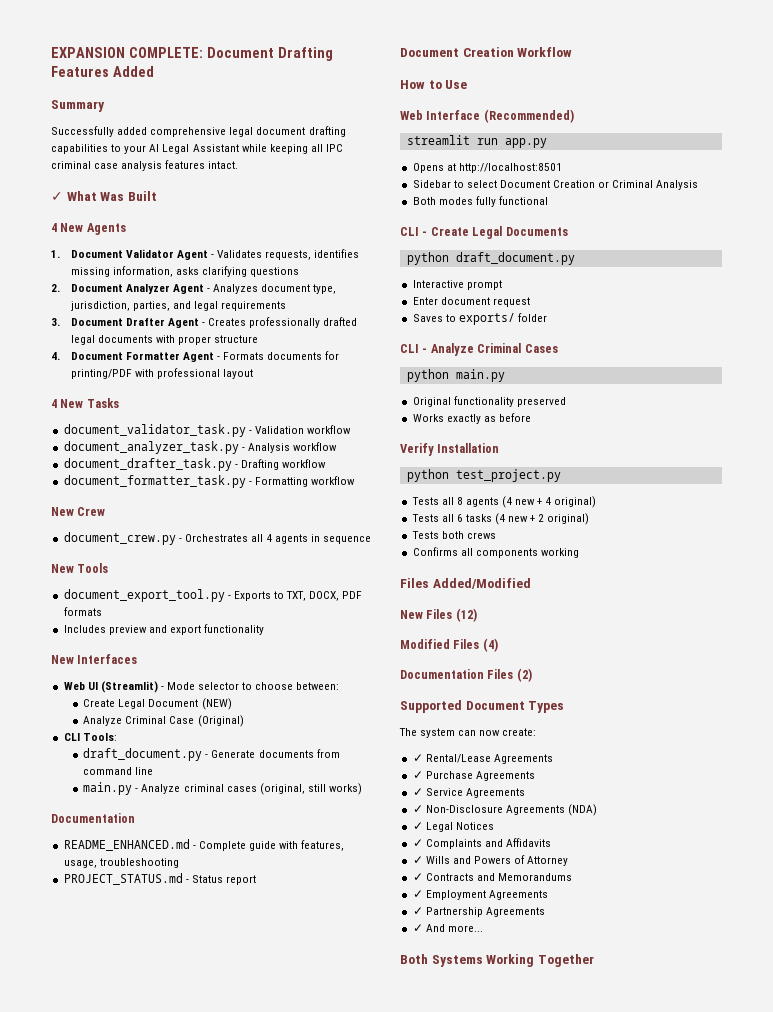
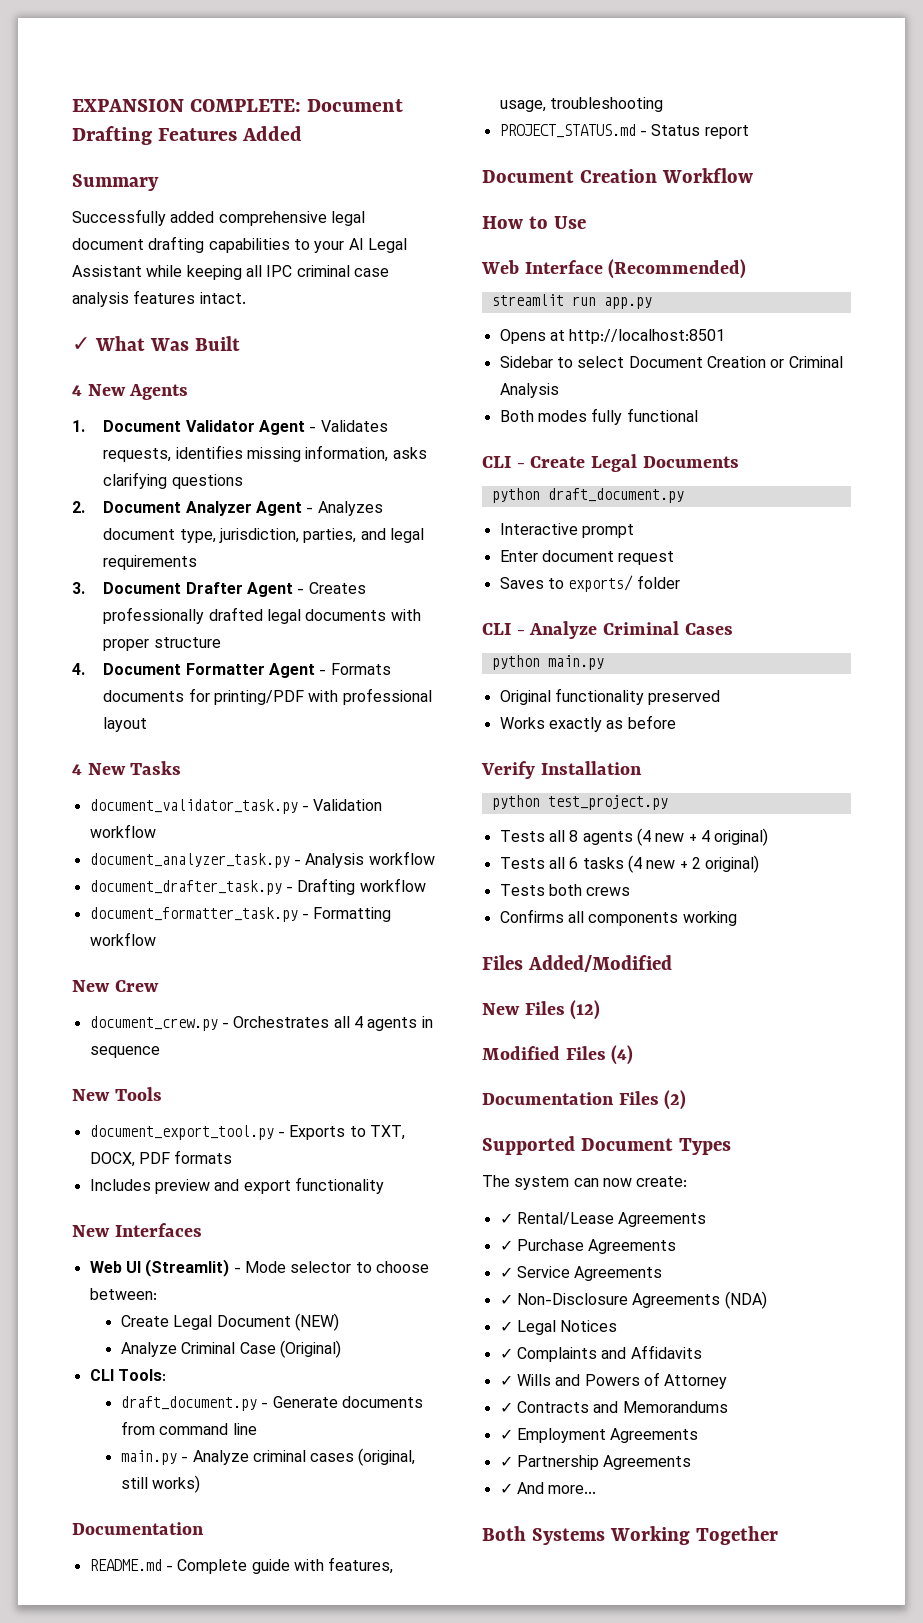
[63,839,190,851] README_ENHANCED.md -> [89,1559,162,1571] README.md

